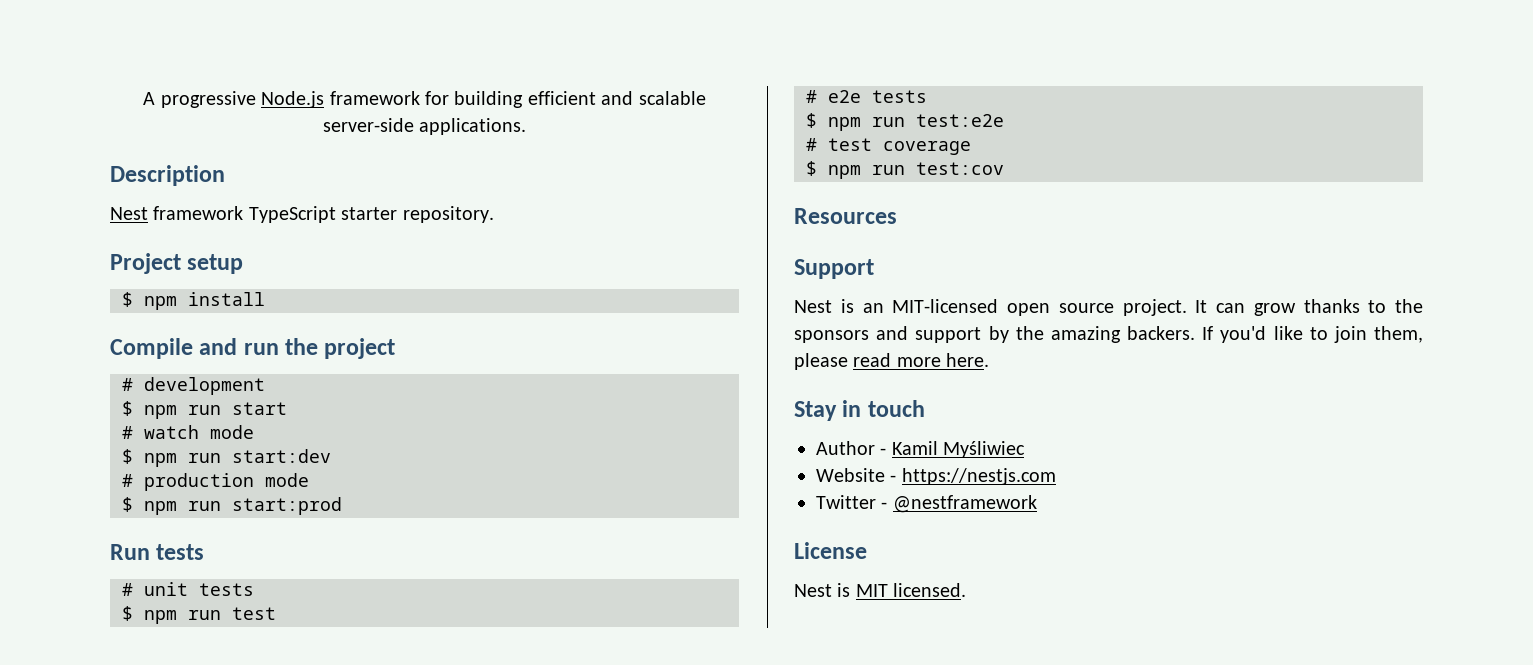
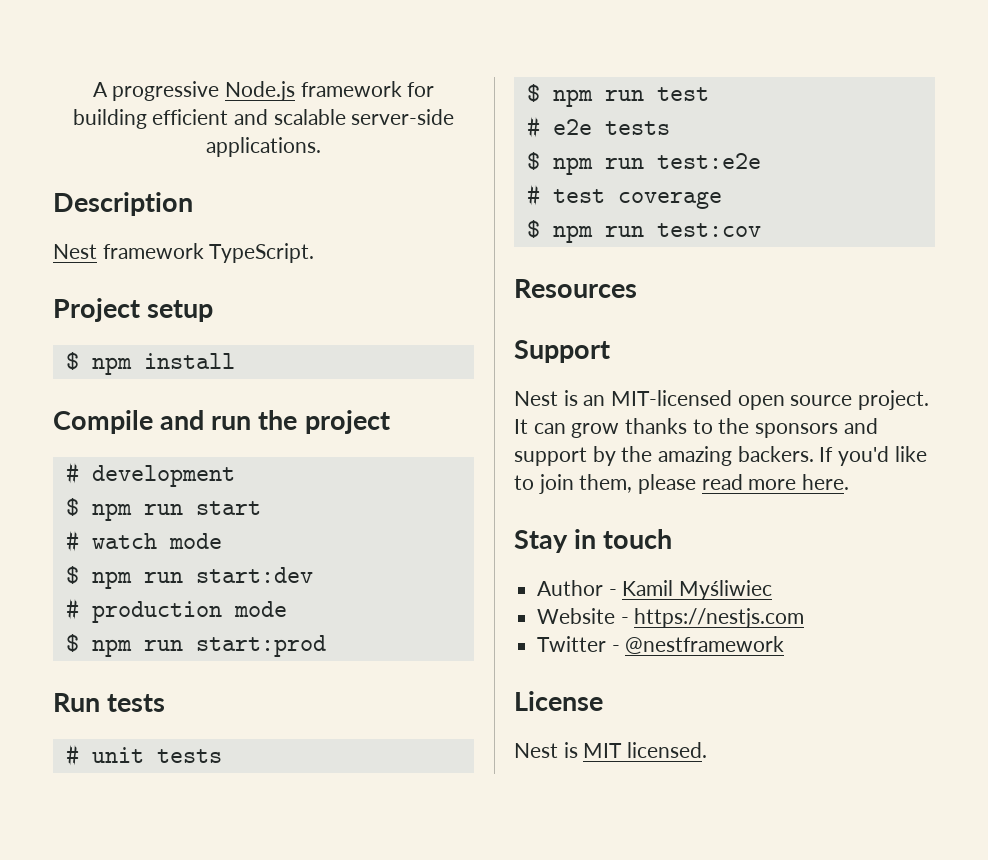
[248,206,494,223] TypeScript starter repository. -> [209,243,315,263] TypeScript.

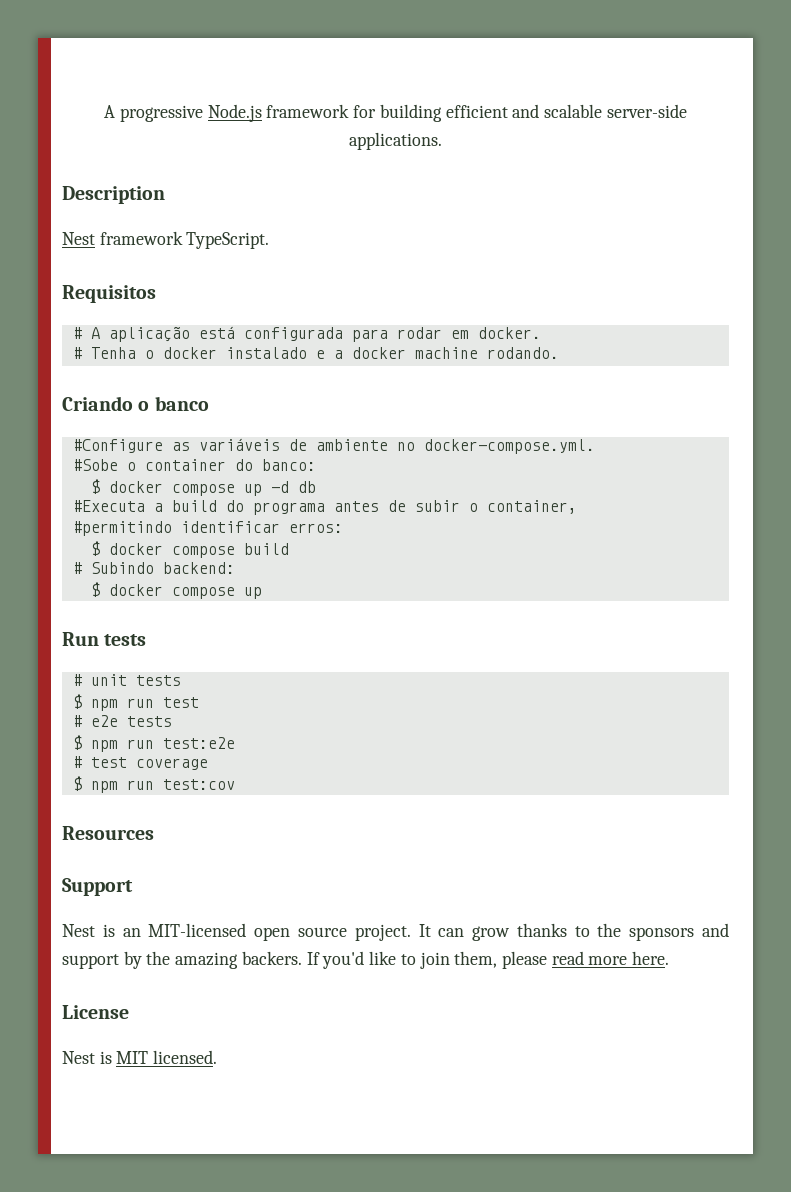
[53,298,214,322] [65,352,235,375] [53,410,390,434] [65,462,235,487] [65,498,261,521] [65,530,222,552] [65,566,313,589] [65,598,287,623] [65,634,326,657] Project setup // $ npm install // Compile and run the project // # development // $ npm run start // # watch mode // $ npm run start:dev // # production mode // $ npm run start:prod -> [62,285,156,303] [72,326,541,342] [72,347,559,359] [62,396,209,411] [72,438,595,454] [72,459,316,471] [90,479,316,496] [72,500,577,515] [72,521,343,536] [90,541,289,558] [72,562,235,574] [90,582,262,599] Requisitos // # A aplicação está configurada para rodar em docker. // # Tenha o docker instalado e a docker machine rodando. // Criando o banco // #Configure as variáveis de ambiente no docker-compose.yml. // #Sobe o container do banco: // $ docker compose up -d db // #Executa a build do programa antes de subir o container, // #permitindo identificar erros: // $ docker compose build // # Subindo backend: // $ docker compose up
[514,529,673,553] [537,580,773,600] [537,608,805,628] [537,636,785,654] // Stay in touch // Author - Kamil Myśliwiec // Website - https://nestjs.com // Twitter - @nestframework -> (670, 958) none

